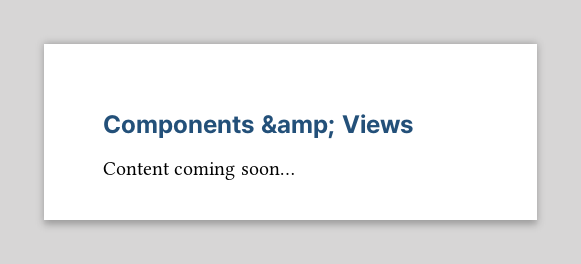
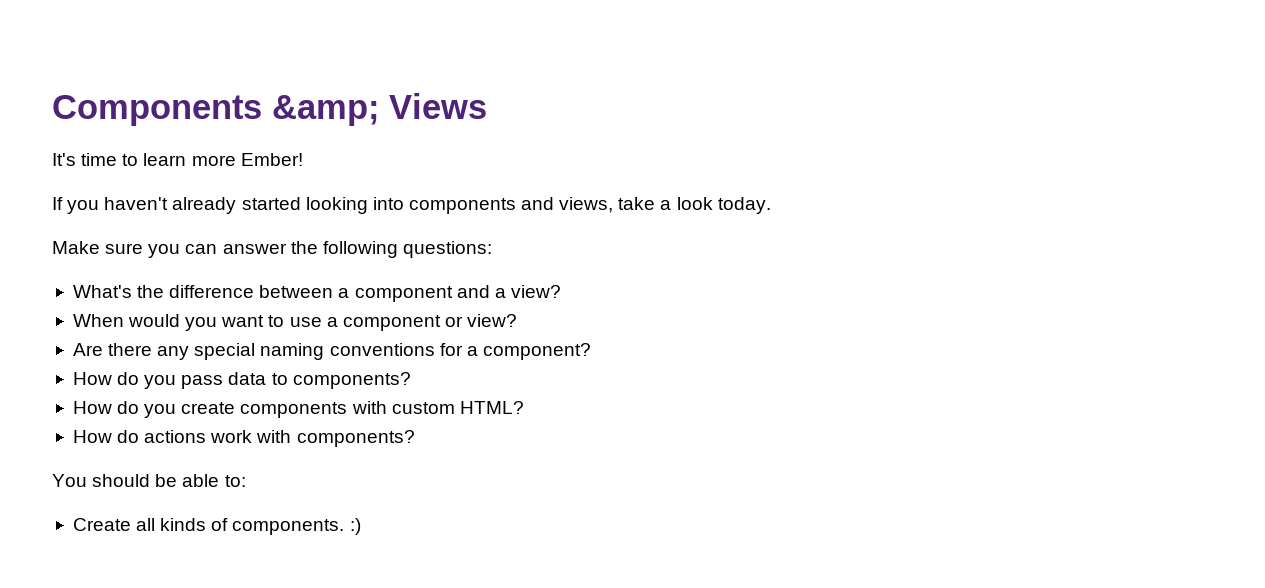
[103,162,295,180] Content coming soon… -> [52,153,303,166] [52,197,771,214] [52,241,492,258] [72,285,561,302] [72,314,518,331] [72,343,591,360] [72,372,411,389] [72,401,524,418] [72,430,415,447] [52,474,246,487] [72,518,361,535] It's time to learn more Ember! // If you haven't already started looking into components and views, take a look today. // Make sure you can answer the following questions: // What's the difference between a component and a view? // When would you want to use a component or view? // Are there any special naming conventions for a component? // How do you pass data to components? // How do you create components with custom HTML? // How do actions work with components? // You should be able to: // Create all kinds of components. :)

